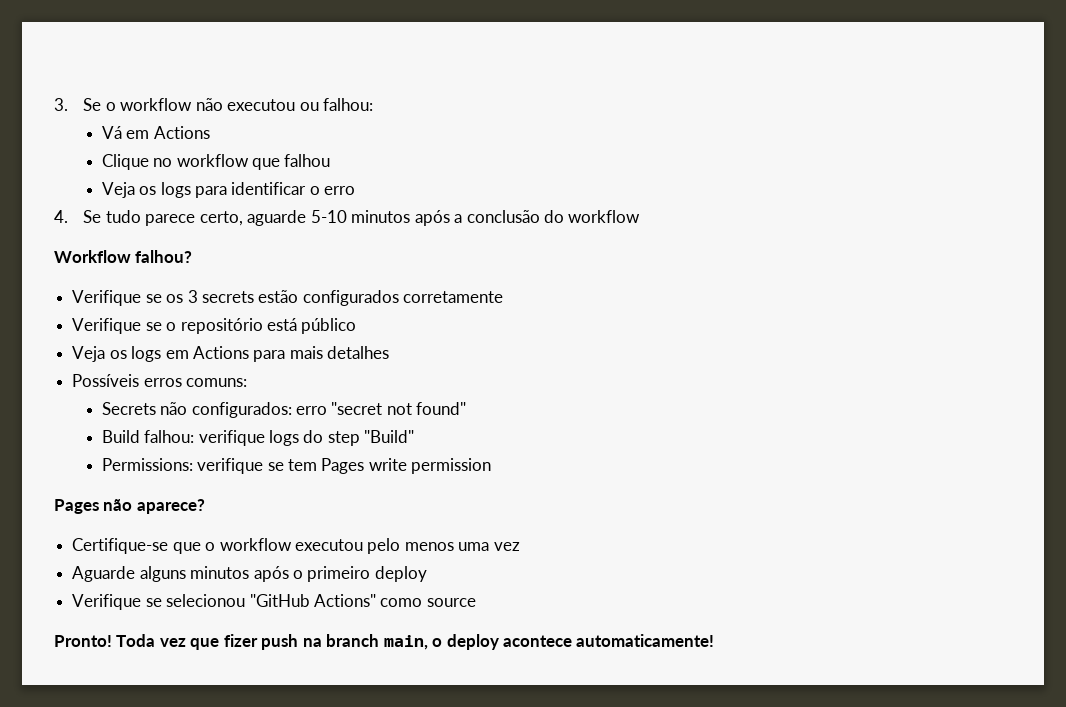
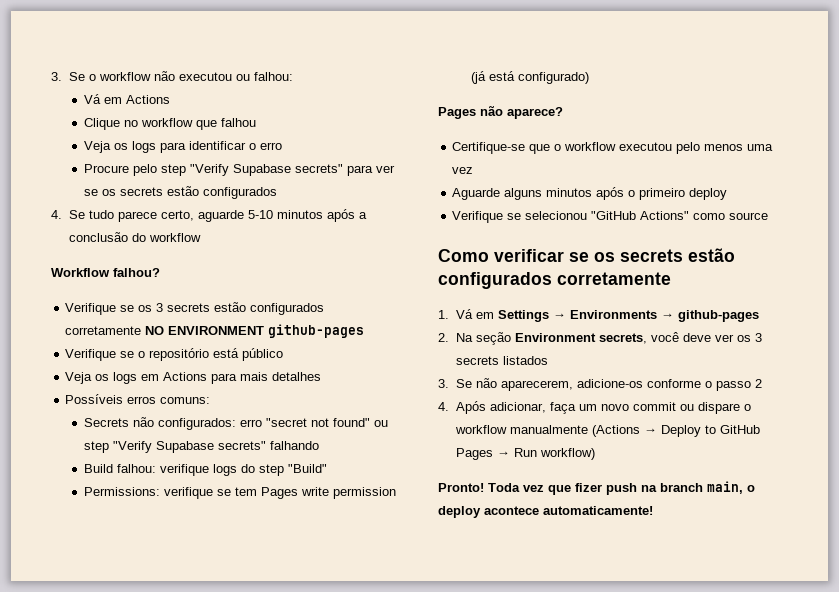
(356, 190) none -> [83,164,395,176] [83,186,277,199] // Procure pelo step "Verify Supabase secrets" para ver se os secrets estão configurados
(504, 297) none -> [145,324,365,338] NO ENVIRONMENT github-pages
(467, 408) none -> [373,420,388,427] [83,441,319,453] ou step "Verify Supabase secrets" falhando
(492, 466) none -> [470,71,589,84] (já está configurado)
(476, 602) none -> [438,248,735,262] [438,272,671,289] [438,309,760,322] [438,332,763,345] [456,356,549,365] [438,378,763,391] [438,401,752,414] [455,425,761,437] [456,448,596,460] // Como verificar se os secrets estão configurados corretamente // 1. Vá em Settings → Environments → github-pages // 2. Na seção Environment secrets, você deve ver os 3 secrets listados // 3. Se não aparecerem, adicione-os conforme o passo 2 // 4. Após adicionar, faça um novo commit ou dispare o workflow manualmente (Actions → Deploy to GitHub Pages → Run workflow)

